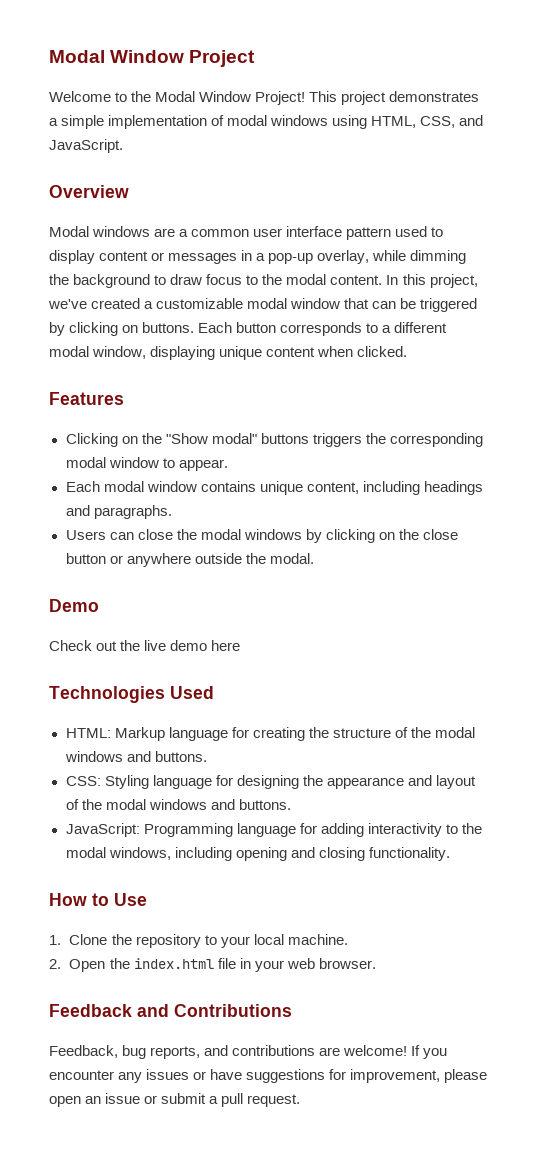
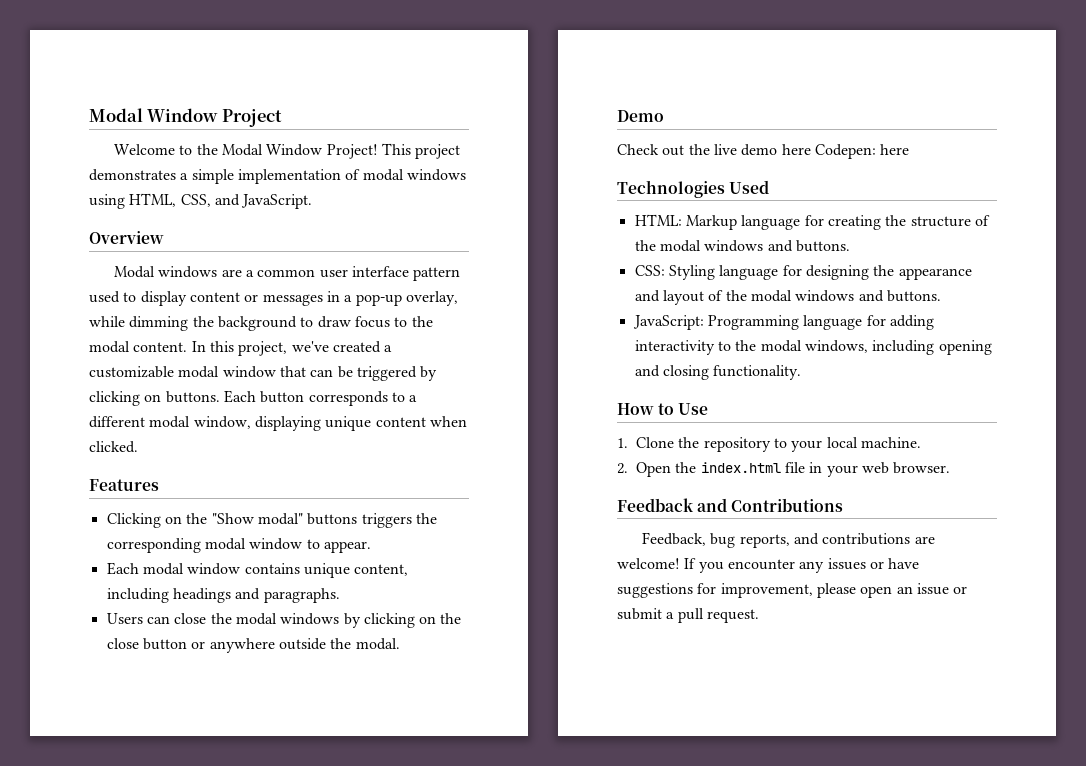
(241, 645) none -> [814,144,910,159] Codepen: here

